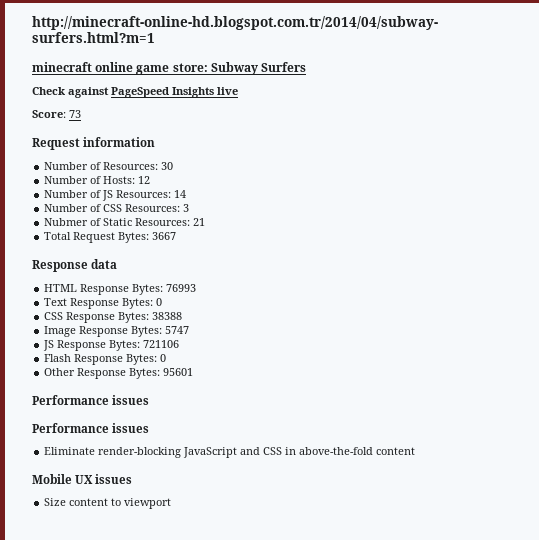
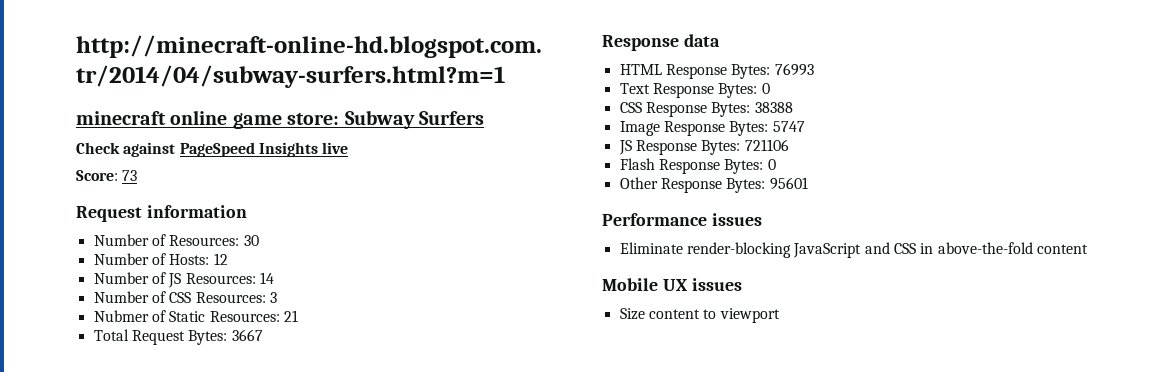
[32,423,150,433] // Performance issues -> (762, 219) none

